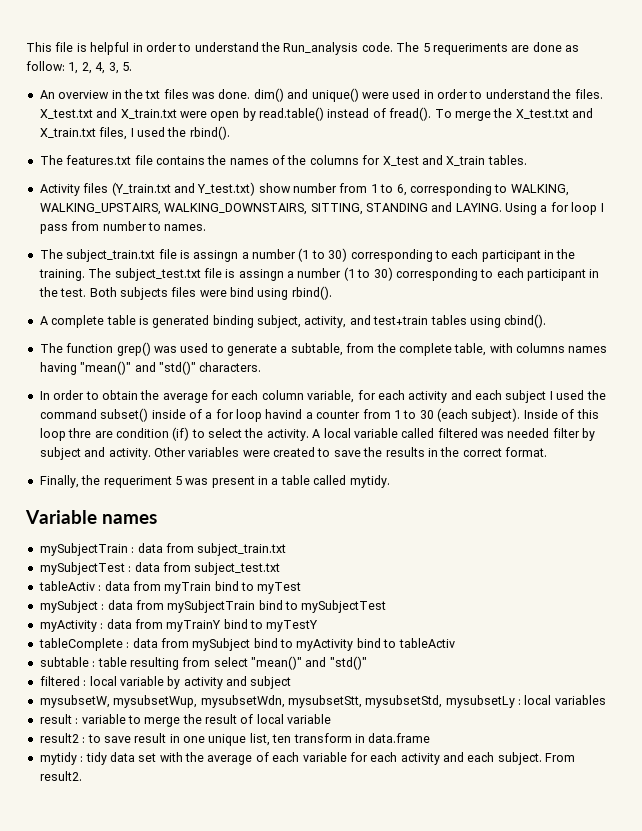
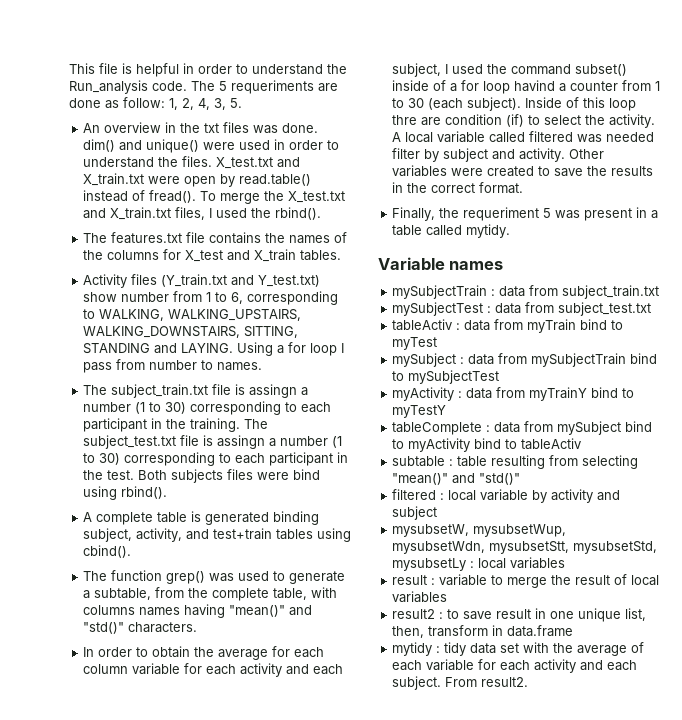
[307,390,547,403] variable, for each activity and each subject -> [132,663,344,677] [392,63,442,77] variable for each activity and each subject,
[213,657,248,667] select -> [582,455,639,469] selecting
[287,714,332,724] variable -> [392,591,448,603] variables
[272,734,292,743] ten -> [392,626,425,638] then,

